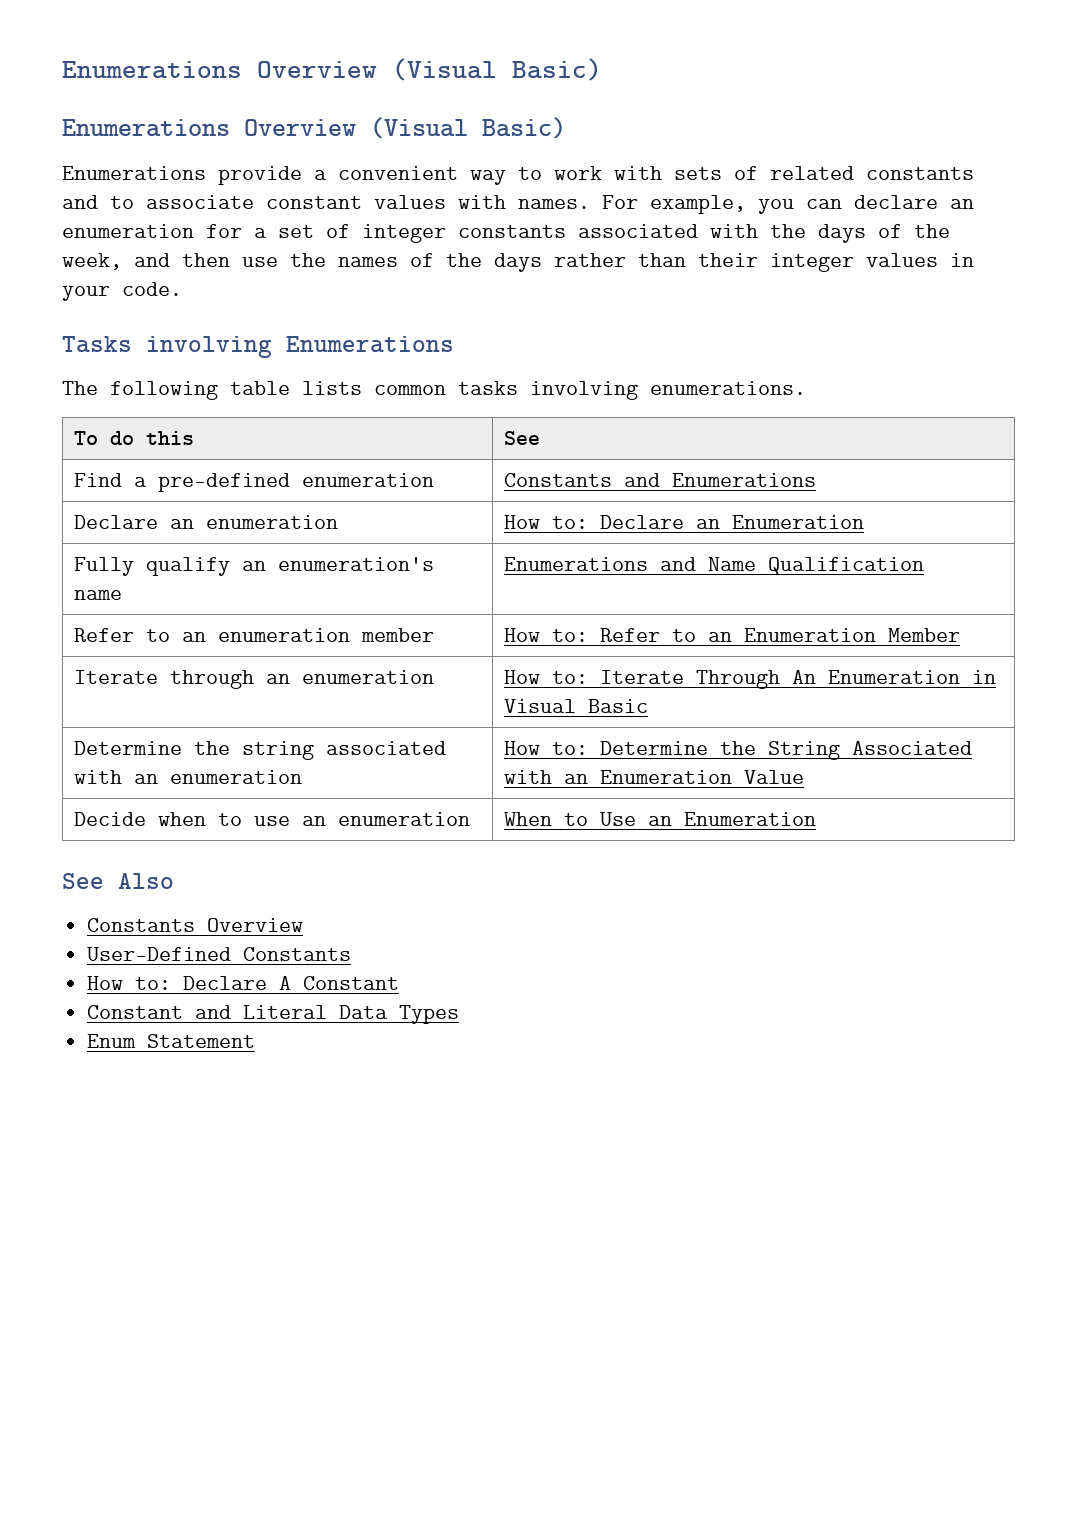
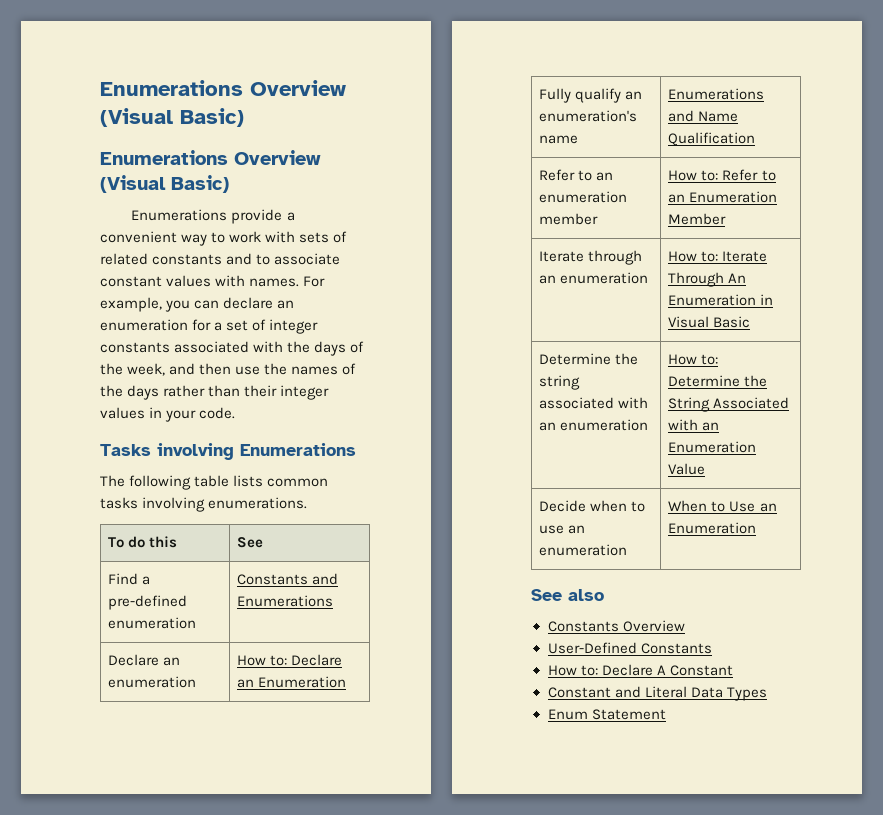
[118,873,174,889] Also -> [568,589,604,601] also

